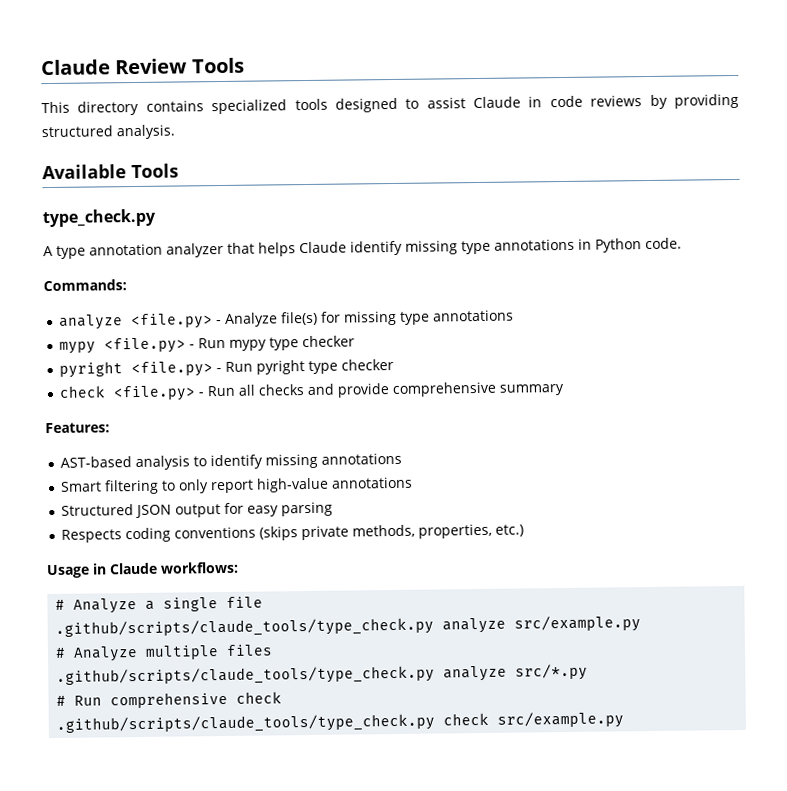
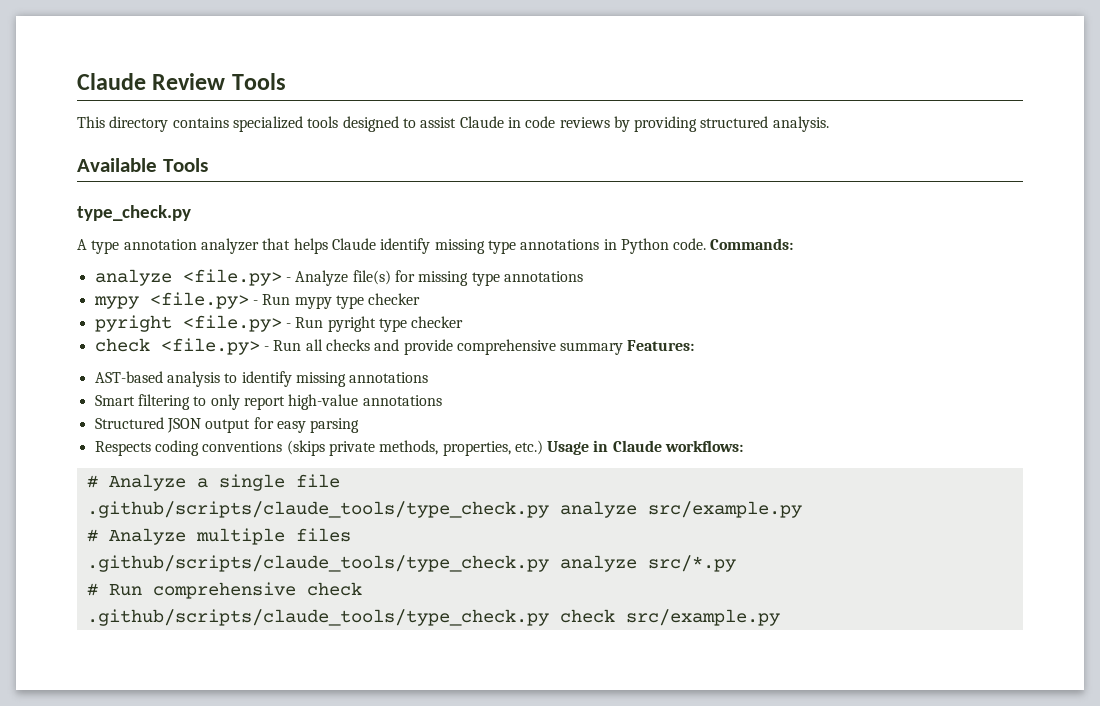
(682, 243) // -> (707, 244) none
(566, 389) // -> (624, 348) none
(525, 530) // -> (543, 447) none

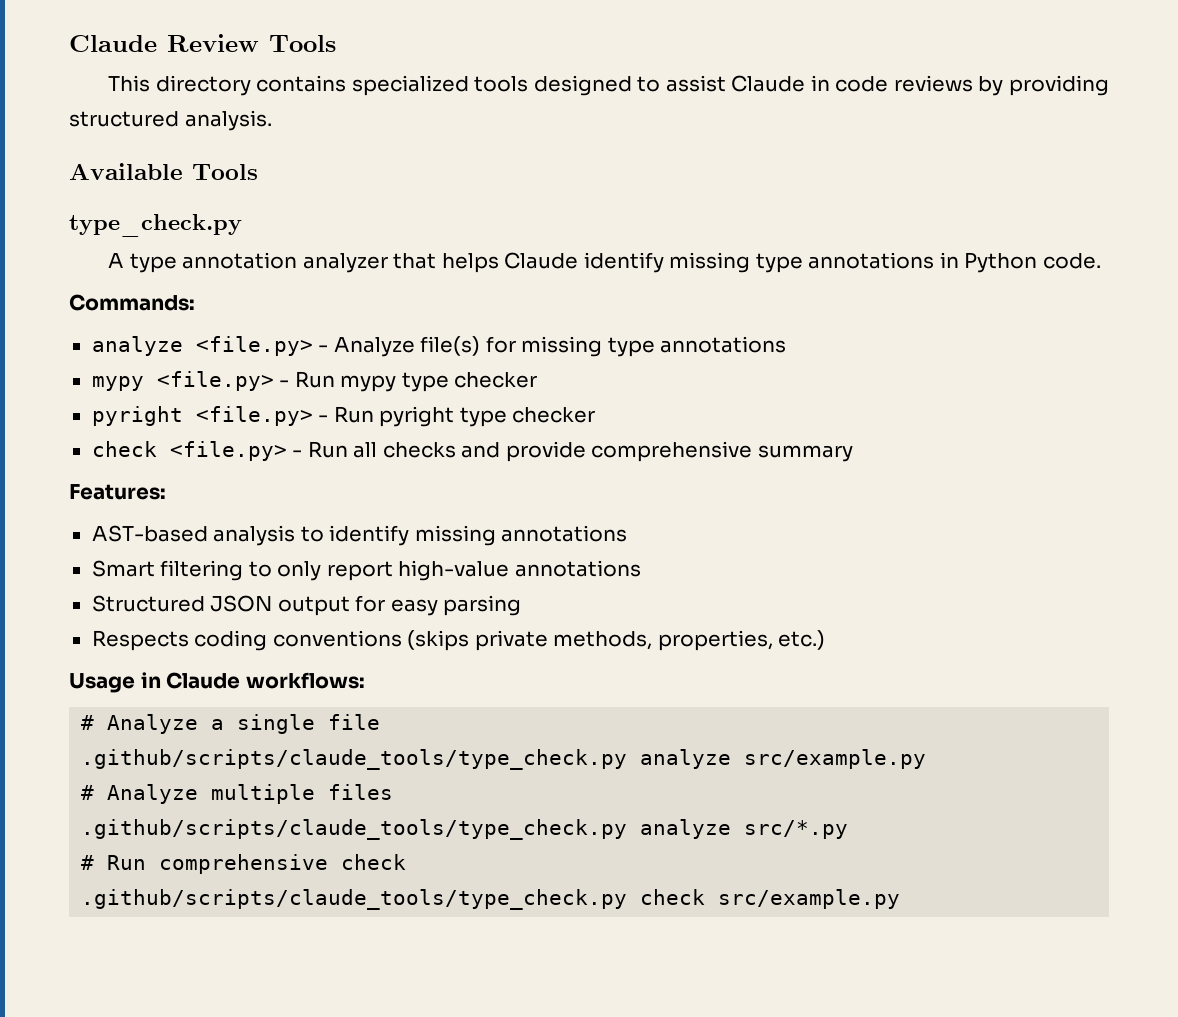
(707, 244) none -> (1101, 261) //
(624, 348) none -> (853, 453) //
(543, 447) none -> (826, 640) //

